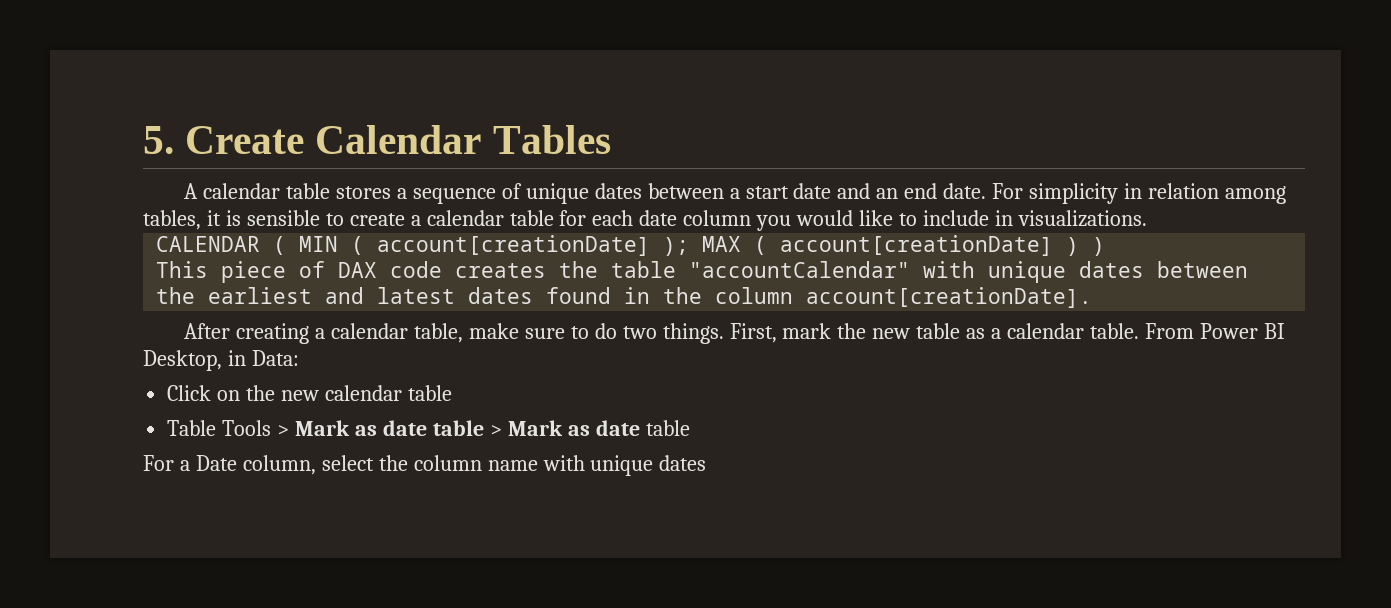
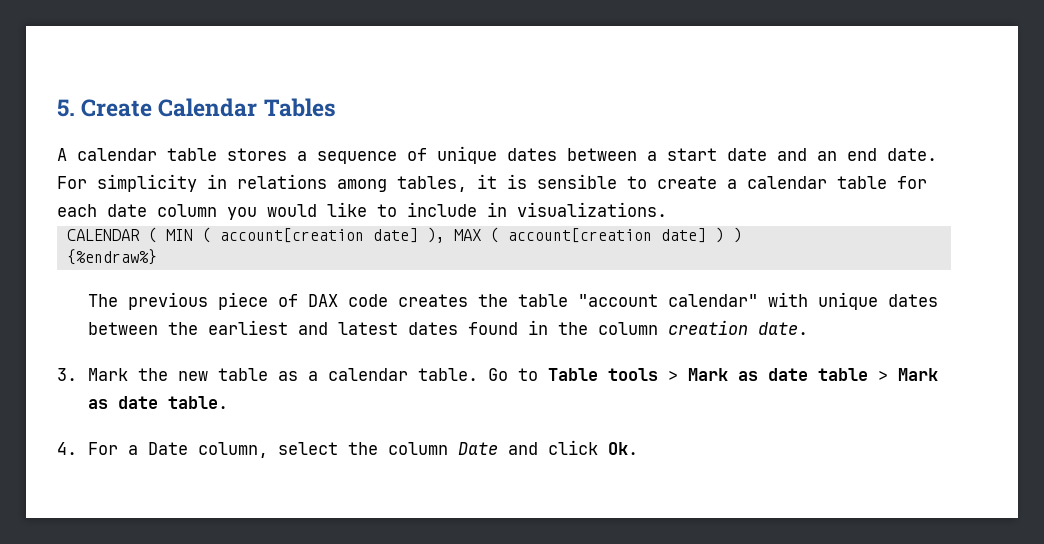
[1147,183,1219,199] relation -> [237,174,327,189] relations
[377,235,1054,256] account[creationDate] ); MAX ( account[creationDate] -> [219,227,706,243] account[creation date] ), MAX ( account[creation date]
[156,261,209,278] This -> [66,249,157,265] [87,292,208,310] {%endraw%} // The previous
[689,261,911,278] "accountCalendar" -> [577,294,758,307] "account calendar"
[806,287,1093,308] [184,323,832,344] account[creationDate]. // After creating a calendar table, make sure to do two things. First, mark -> [667,320,808,335] [57,368,128,381] creation date. // 3. Mark
[1144,323,1285,339] [143,350,299,371] [167,385,452,401] [167,420,272,436] From Power BI Desktop, in Data: // Click on the new calendar table // Table Tools -> [487,368,658,381] Go to Table tools
[645,420,690,436] table // -> [167,396,228,409] [57,442,77,455] table. // 4.
[487,455,707,476] name with unique dates -> [457,440,638,455] Date and click Ok.

